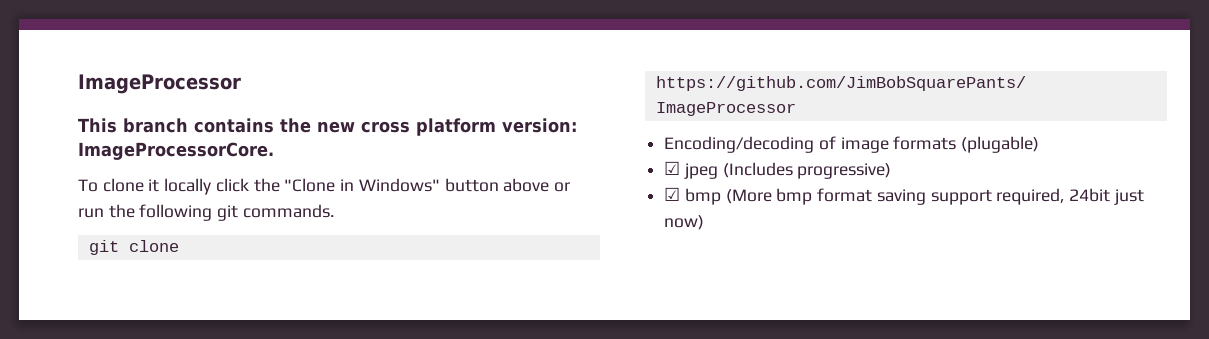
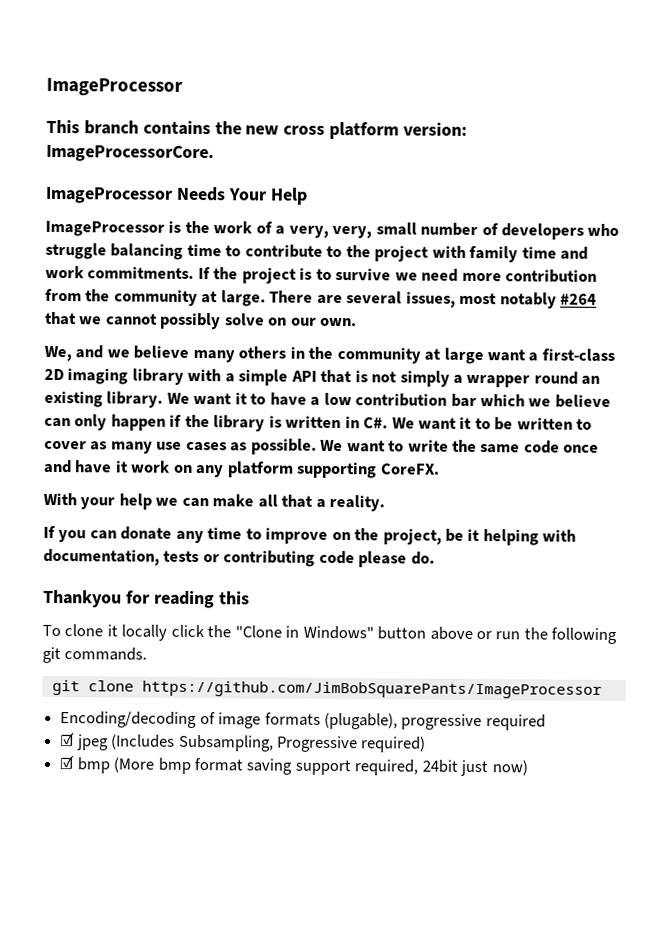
(274, 151) none -> [45,186,308,205] [45,220,620,240] [45,242,589,263] [45,265,598,284] [45,288,598,309] [45,311,358,330] [44,345,615,365] [44,368,601,388] [44,390,611,408] [44,414,593,432] [44,438,600,455] [43,459,440,479] [43,492,386,512] [43,525,577,546] [43,548,435,568] [43,589,250,609] // ImageProcessor Needs Your Help // ImageProcessor is the work of a very, very, small number of developers who struggle balancing time to contribute to the project with family time and work commitments. If the project is to survive we need more contribution from the community at large. There are several issues, most notably #264 that we cannot possibly solve on our own. // We, and we believe many others in the community at large want a first-class 2D imaging library with a simple API that is not simply a wrapper round an existing library. We want it to have a low contribution bar which we believe can only happen if the library is written in C#. We want it to be written to cover as many use cases as possible. We want to write the same code once and have it work on any platform supporting CoreFX. // With your help we can make all that a reality. // If you can donate any time to improve on the project, be it helping with documentation, tests or contributing code please do. // Thankyou for reading this
[961,136,1040,153] (plugable) -> [323,712,546,731] (plugable), progressive required
[797,163,892,179] progressive) -> [178,734,427,753] Subsampling, Progressive required)

